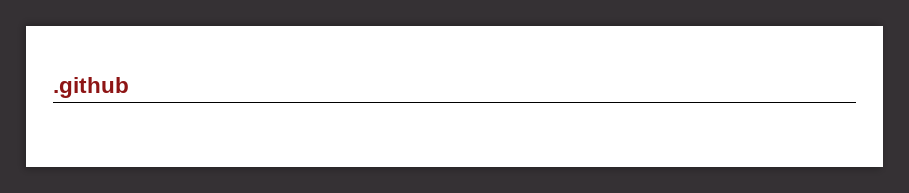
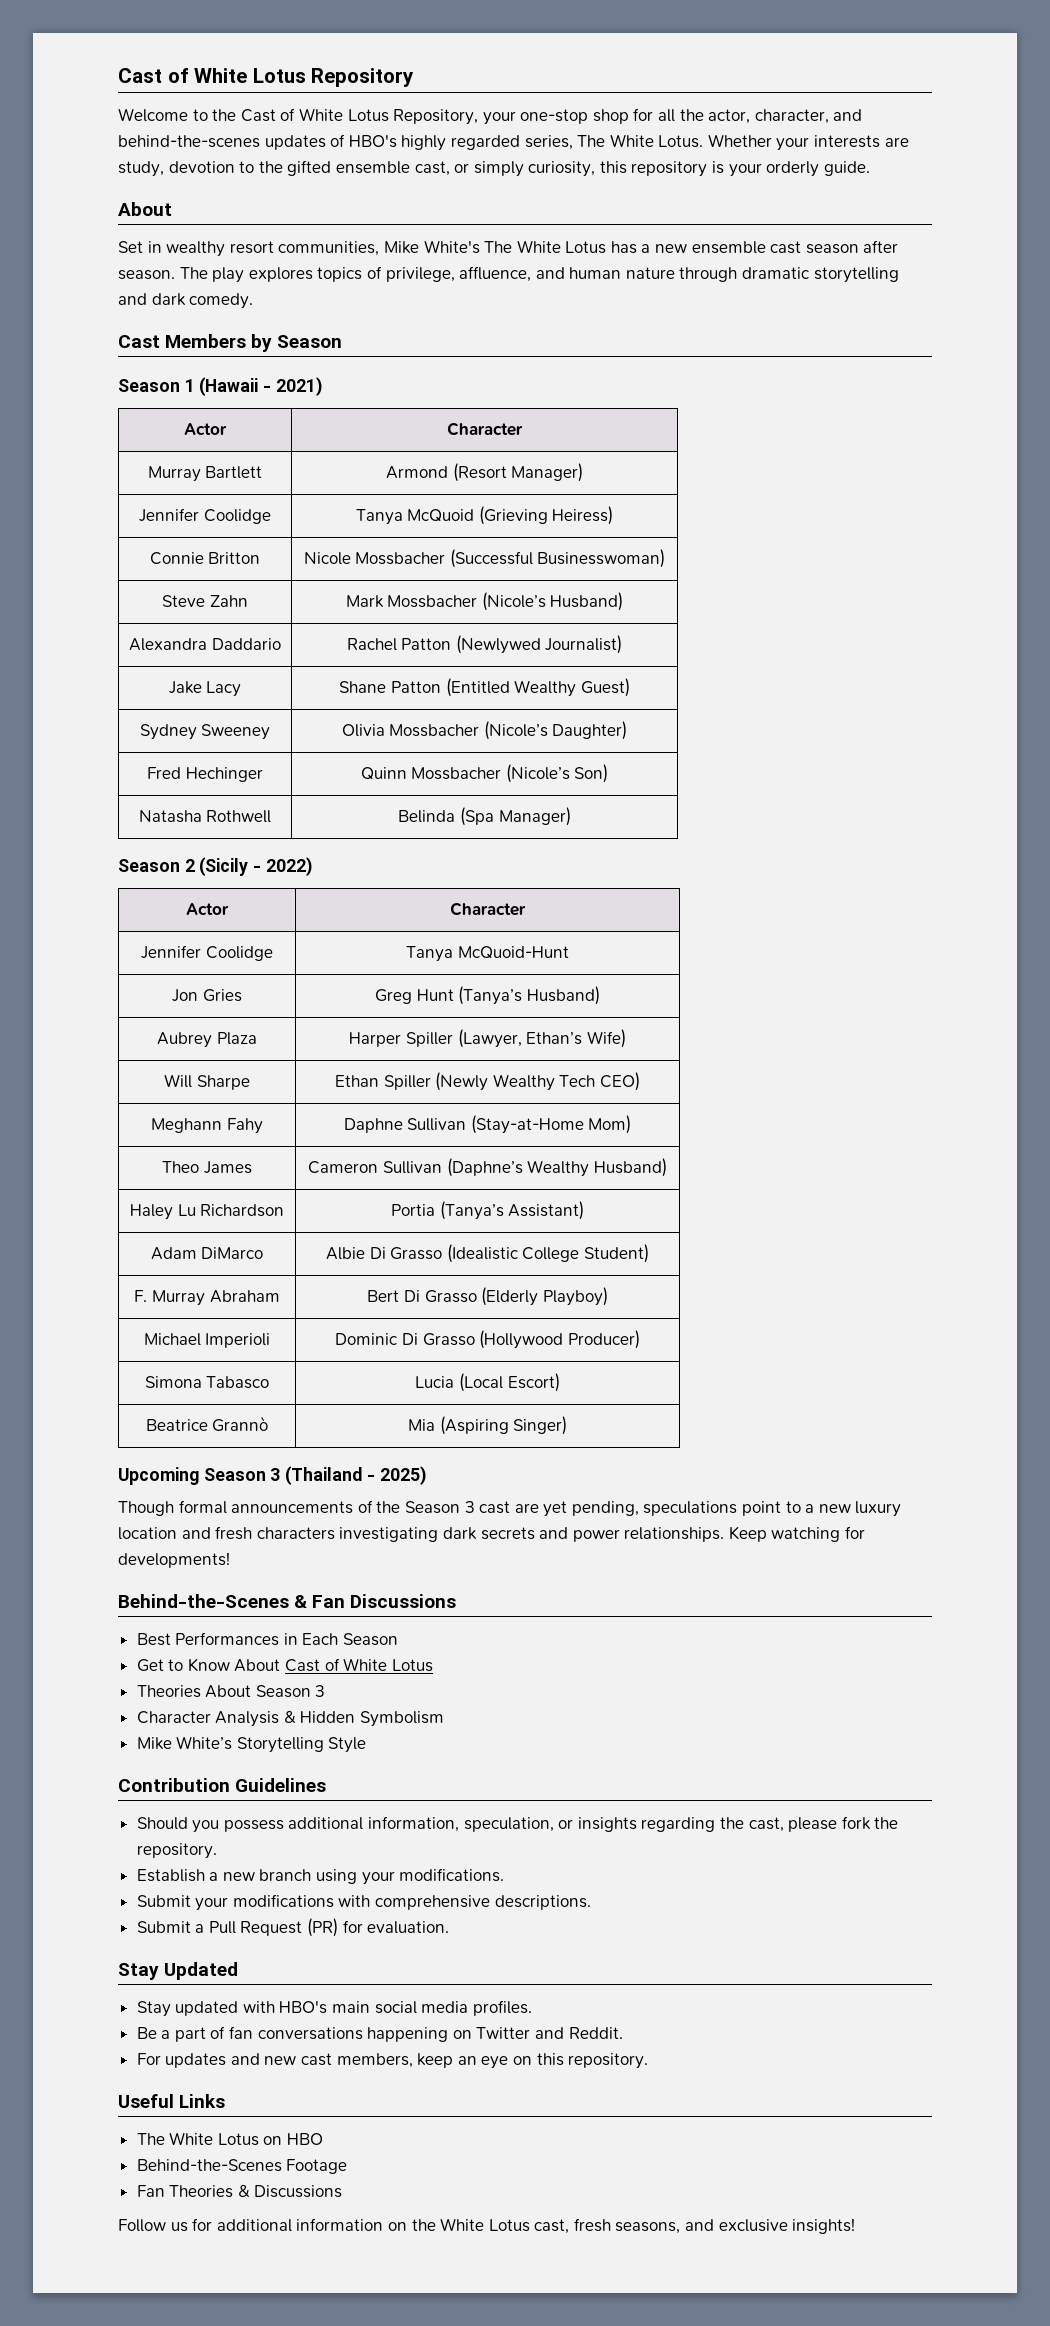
[53,77,129,98] .github -> [118,68,415,87] [118,108,863,125] [118,134,909,151] [118,160,870,177] [118,202,172,216] [118,240,899,257] [118,266,899,283] [118,293,254,309] [118,334,343,352] [118,377,323,396] [184,423,227,435] [447,422,523,436] [147,466,263,482] [385,463,584,482] [139,508,271,524] [355,506,614,525] [149,552,261,565] [303,549,666,568] [162,595,248,607] [345,592,624,611] [129,638,281,651] [346,635,623,654] [168,681,242,697] [339,678,630,697] [139,724,271,740] [341,721,628,740] [147,767,263,782] [360,764,609,783] [138,810,272,823] [398,807,571,826] [118,857,313,876] [186,903,229,915] [450,902,526,916] [141,945,273,961] [406,946,569,962] [172,989,242,1002] [375,986,600,1005] [157,1032,257,1048] [349,1029,626,1048] [164,1074,250,1090] [335,1072,640,1091] [151,1118,263,1134] [343,1115,632,1134] [162,1161,252,1174] [308,1158,667,1177] [129,1204,285,1220] [390,1201,585,1220] [150,1247,264,1260] [326,1244,649,1263] [134,1290,280,1306] [367,1287,608,1306] [143,1333,271,1348] [335,1330,640,1349] [144,1376,270,1389] [415,1373,560,1392] [145,1416,269,1432] [407,1416,568,1435] [118,1466,427,1485] [118,1500,902,1517] [118,1526,866,1542] [118,1552,230,1568] [118,1594,457,1608] [136,1632,399,1646] [136,1658,433,1672] [136,1685,326,1698] [136,1710,445,1727] [136,1736,367,1753] [118,1778,327,1792] [136,1816,899,1833] [136,1843,217,1859] [136,1868,505,1885] [136,1894,591,1911] [136,1918,450,1937] [118,1962,239,1980] [136,2000,532,2017] [136,2026,623,2042] [136,2053,649,2069] [118,2094,226,2108] [136,2132,324,2146] [136,2159,348,2174] [136,2184,343,2198] [118,2218,856,2234] Cast of White Lotus Repository // Welcome to the Cast of White Lotus Repository, your one-stop shop for all the actor, character, and behind-the-scenes updates of HBO's highly regarded series, The White Lotus. Whether your interests are study, devotion to the gifted ensemble cast, or simply curiosity, this repository is your orderly guide. // About // Set in wealthy resort communities, Mike White's The White Lotus has a new ensemble cast season after season. The play explores topics of privilege, affluence, and human nature through dramatic storytelling and dark comedy. // Cast Members by Season // Season 1 (Hawaii - 2021) // Actor | Character // Murray Bartlett | Armond (Resort Manager) // Jennifer Coolidge | Tanya McQuoid (Grieving Heiress) // Connie Britton | Nicole Mossbacher (Successful Businesswoman) // Steve Zahn | Mark Mossbacher (Nicole’s Husband) // Alexandra Daddario | Rachel Patton (Newlywed Journalist) // Jake Lacy | Shane Patton (Entitled Wealthy Guest) // Sydney Sweeney | Olivia Mossbacher (Nicole’s Daughter) // Fred Hechinger | Quinn Mossbacher (Nicole’s Son) // Natasha Rothwell | Belinda (Spa Manager) // Season 2 (Sicily - 2022) // Actor | Character // Jennifer Coolidge | Tanya McQuoid-Hunt // Jon Gries | Greg Hunt (Tanya’s Husband) // Aubrey Plaza | Harper Spiller (Lawyer, Ethan’s Wife) // Will Sharpe | Ethan Spiller (Newly Wealthy Tech CEO) // Meghann Fahy | Daphne Sullivan (Stay-at-Home Mom) // Theo James | Cameron Sullivan (Daphne’s Wealthy Husband) // Haley Lu Richardson | Portia (Tanya’s Assistant) // Adam DiMarco | Albie Di Grasso (Idealistic College Student) // F. Murray Abraham | Bert Di Grasso (Elderly Playboy) // Michael Imperioli | Dominic Di Grasso (Hollywood Producer) // Simona Tabasco | Lucia (Local Escort) // Beatrice Grannò | Mia (Aspiring Singer) // Upcoming Season 3 (Thailand - 2025) // Though formal announcements of the Season 3 cast are yet pending, speculations point to a new luxury location and fresh characters investigating dark secrets and power relationships. Keep watching for developments! // Behind-the-Scenes & Fan Discussions // Best Performances in Each Season // Get to Know About Cast of White Lotus // Theories About Season 3 // Character Analysis & Hidden Symbolism // Mike White’s Storytelling Style // Contribution Guidelines // Should you possess additional information, speculation, or insights regarding the cast, please fork the repository. // Establish a new branch using your modifications. // Submit your modifications with comprehensive descriptions. // Submit a Pull Request (PR) for evaluation. // Stay Updated // Stay updated with HBO's main social media profiles. // Be a part of fan conversations happening on Twitter and Reddit. // For updates and new cast members, keep an eye on this repository. // Useful Links // The White Lotus on HBO // Behind-the-Scenes Footage // Fan Theories & Discussions // Follow us for additional information on the White Lotus cast, fresh seasons, and exclusive insights!

